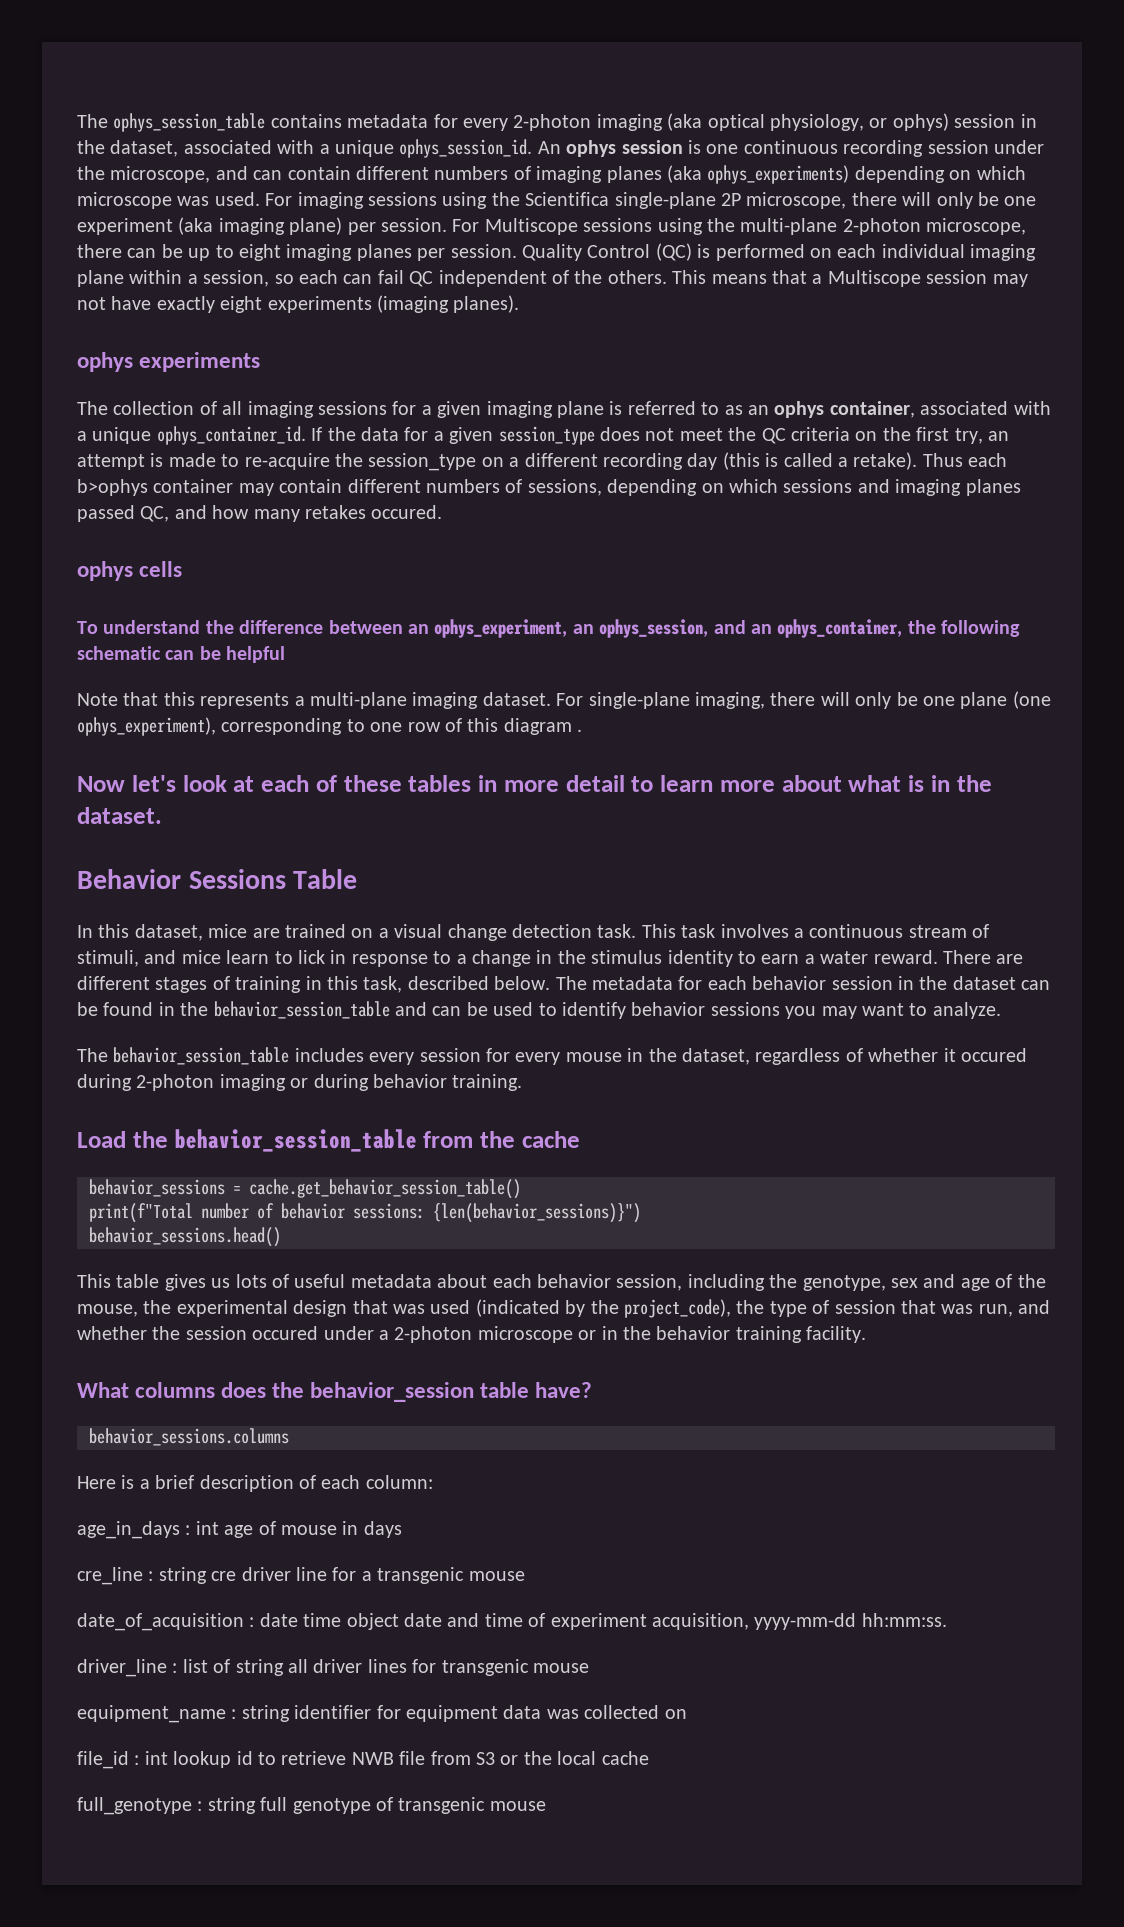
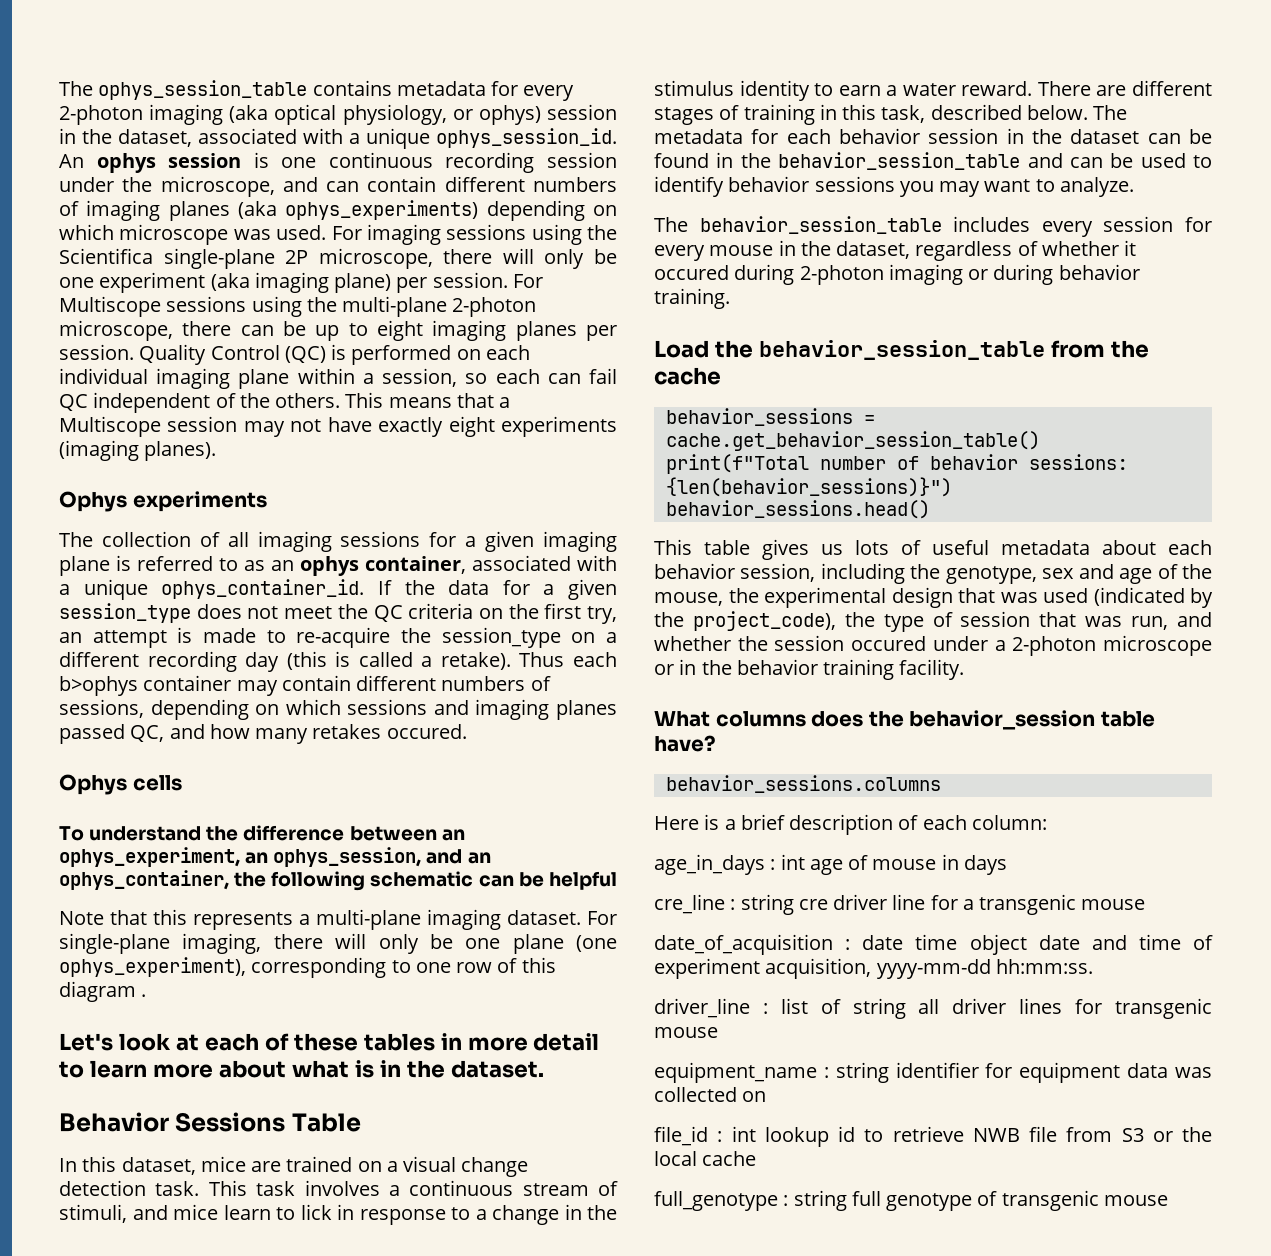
[77,352,133,372] ophys -> [59,491,127,512] Ophys
[77,561,133,581] ophys -> [59,774,127,795] Ophys
[77,775,176,792] Now let's -> [59,1033,113,1051] Let's

